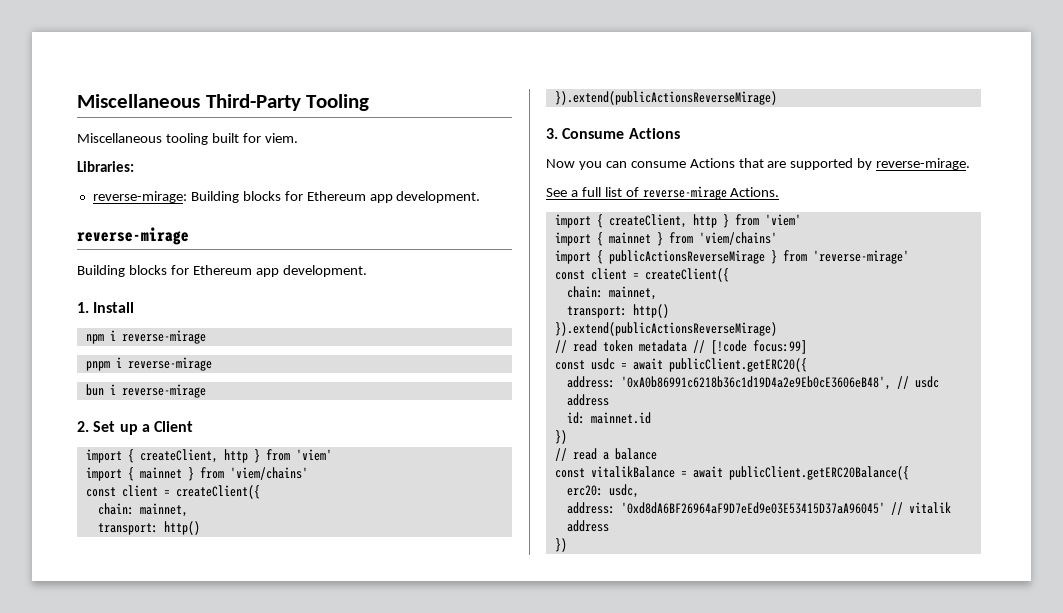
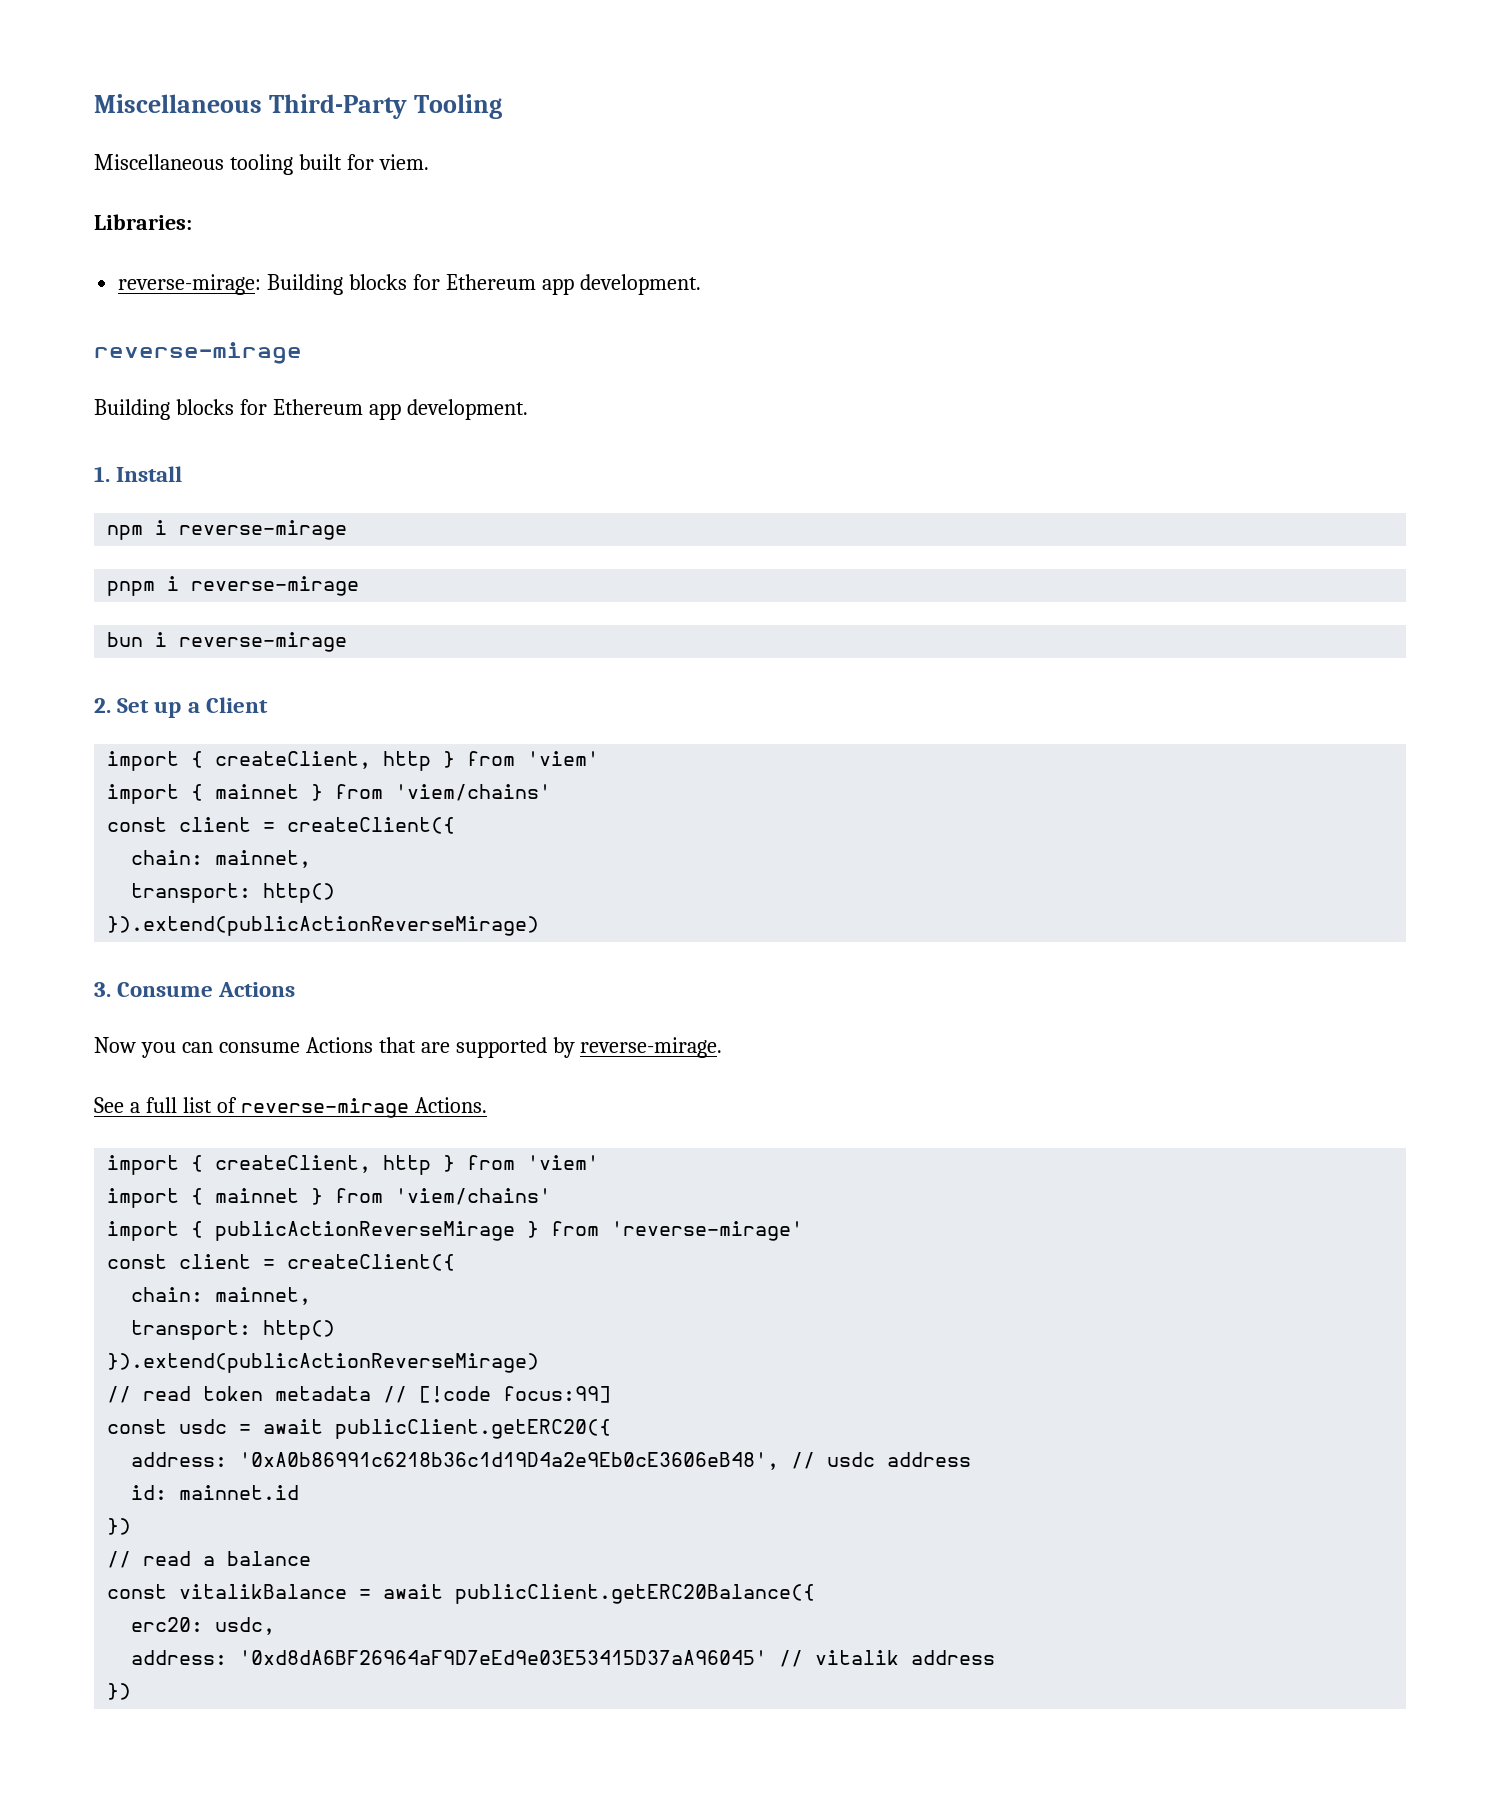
[554,91,777,105] }).extend(publicActionsReverseMirage) -> [107,916,540,936] }).extend(publicActionReverseMirage)
[608,250,765,264] publicActionsReverseMirage -> [215,1221,516,1241] publicActionReverseMirage
[554,322,777,336] }).extend(publicActionsReverseMirage) -> [107,1353,540,1373] }).extend(publicActionReverseMirage)

